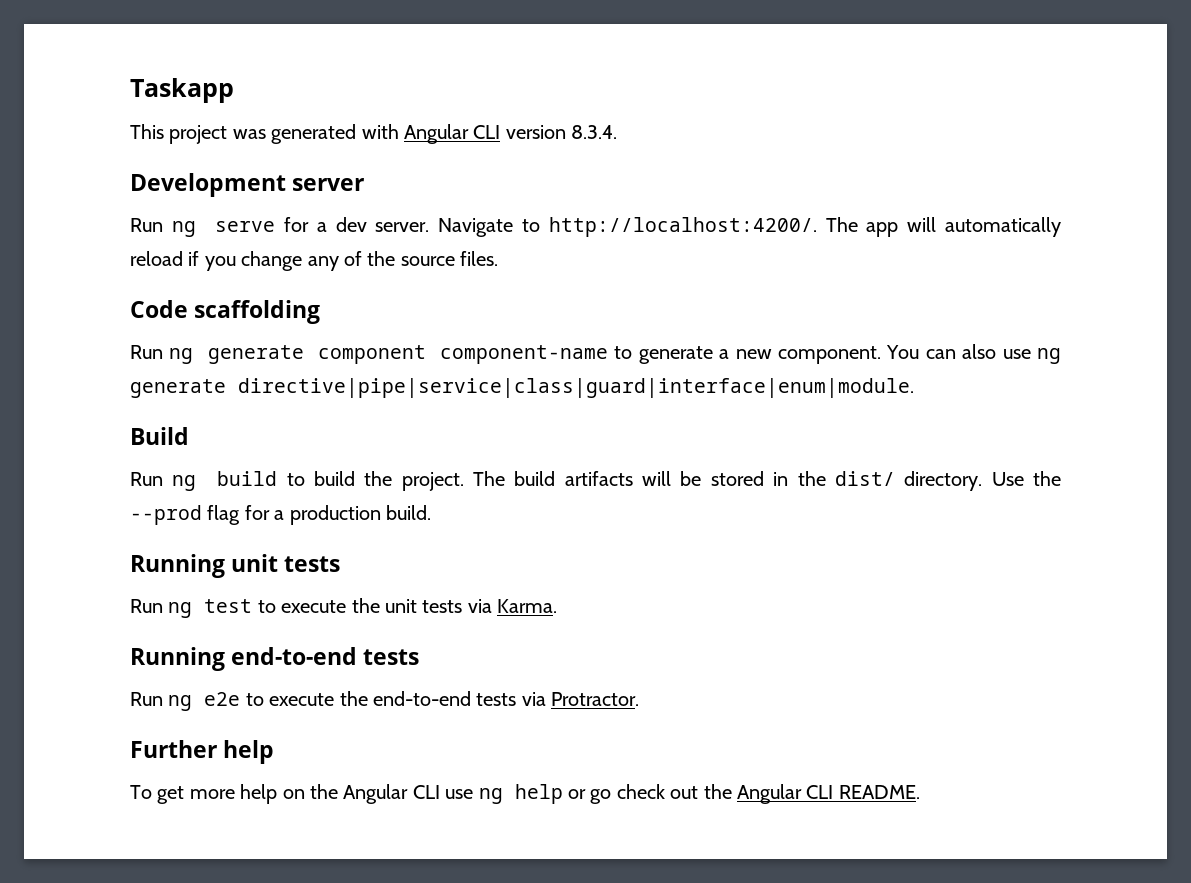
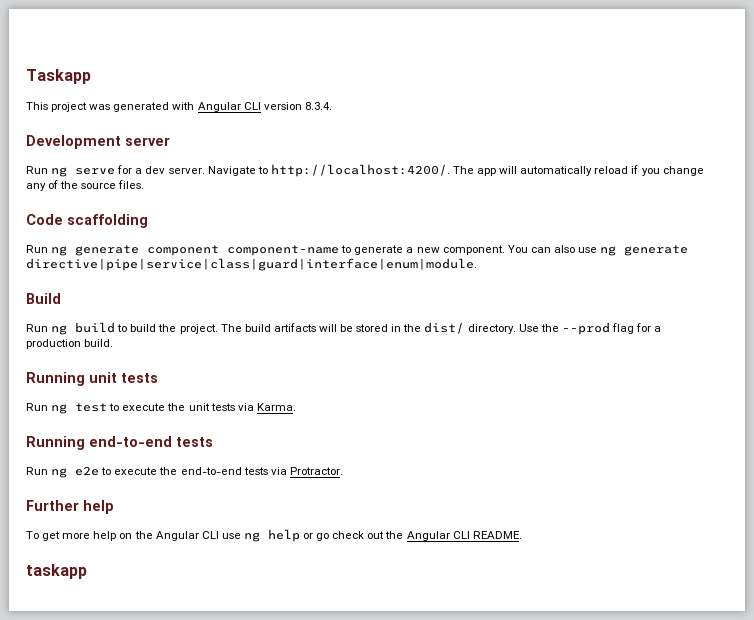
(920, 792) none -> [26,564,87,579] // taskapp

